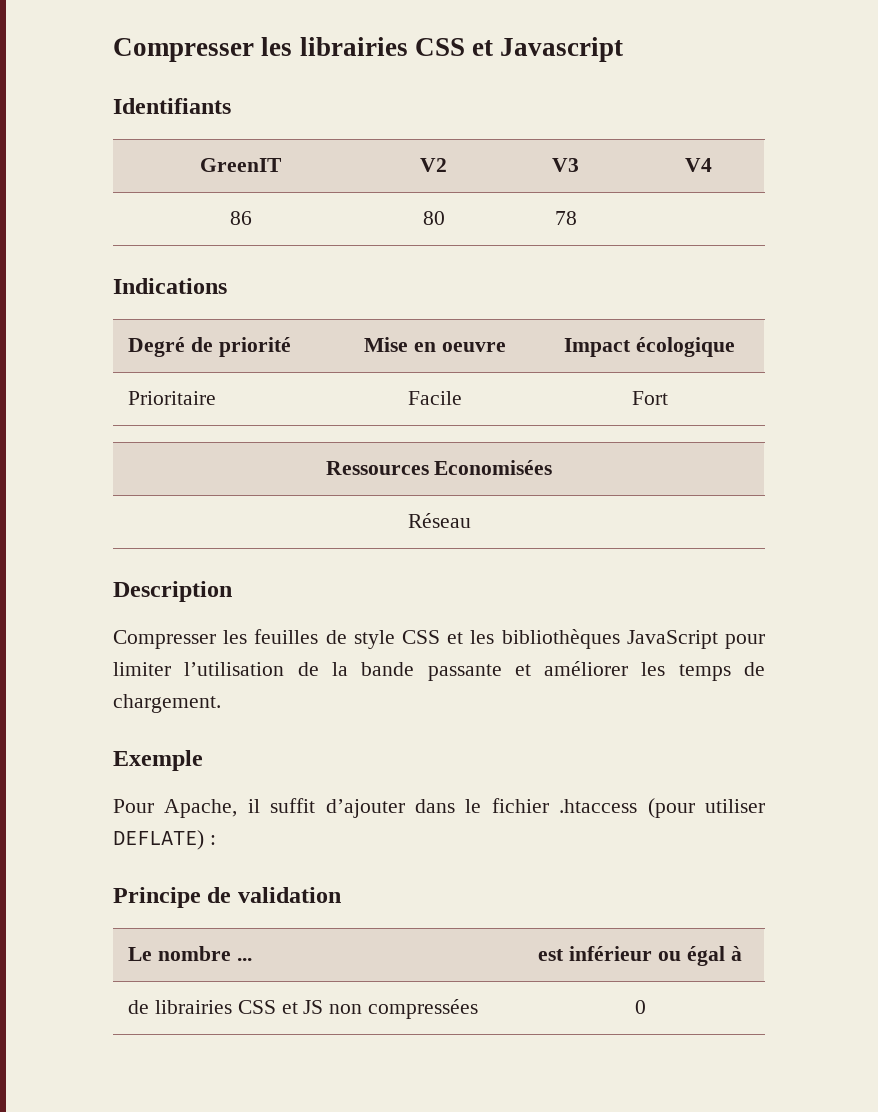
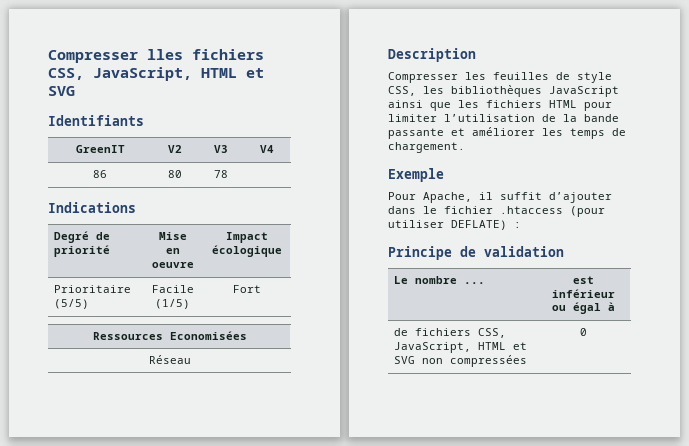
[113,37,624,62] Compresser les librairies CSS et Javascript -> [48,49,264,63] [48,67,264,81] [48,86,75,96] Compresser lles fichiers CSS, JavaScript, HTML et SVG
(217, 398) none -> [54,299,90,309] (5/5)
(462, 398) none -> [155,299,190,309] (1/5)
[401,630,464,644] CSS et -> [388,86,416,96] CSS,
(718, 639) none -> [388,100,577,111] ainsi que les fichiers HTML
[154,1000,324,1014] librairies CSS et JS -> [415,328,507,338] [394,342,528,353] [394,356,416,364] fichiers CSS, JavaScript, HTML et SVG

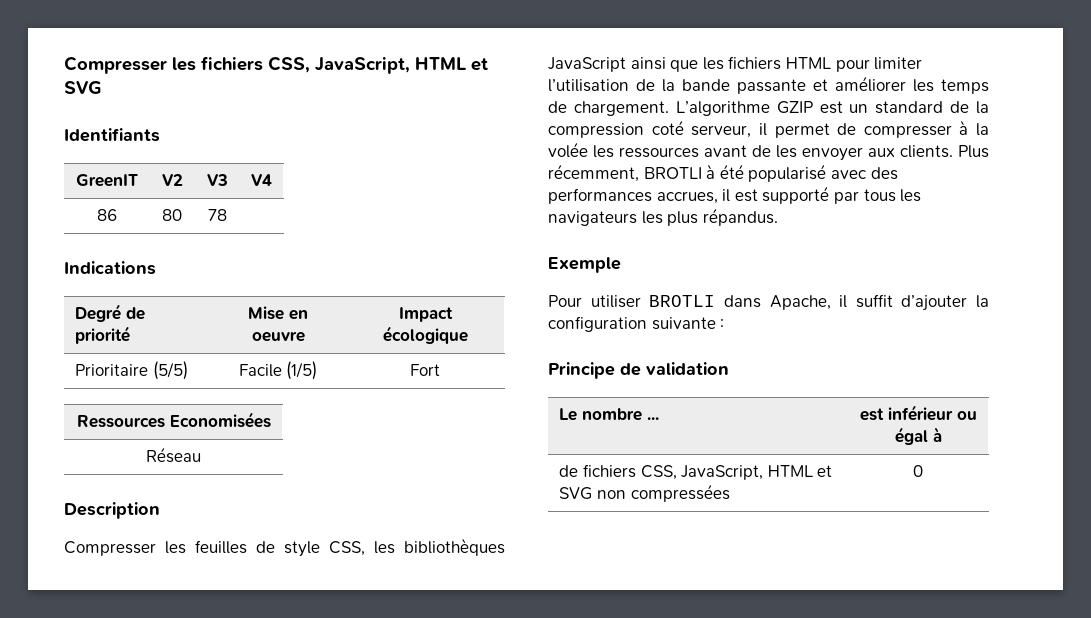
[48,49,183,63] Compresser lles -> [64,56,196,74] Compresser les
(465, 147) none -> [675,101,989,116] [548,120,989,138] [548,142,989,161] [548,164,898,182] [548,186,922,204] [548,208,778,226] L’algorithme GZIP est un standard de la compression coté serveur, il permet de compresser à la volée les ressources avant de les envoyer aux clients. Plus récemment, BROTLI à été popularisé avec des performances accrues, il est supporté par tous les navigateurs les plus répandus.
(416, 196) none -> [590,295,761,308] utiliser BROTLI dans
[388,206,605,217] [388,220,507,230] dans le fichier .htaccess (pour utiliser DEFLATE) -> [976,295,989,308] [548,316,716,332] la configuration suivante

